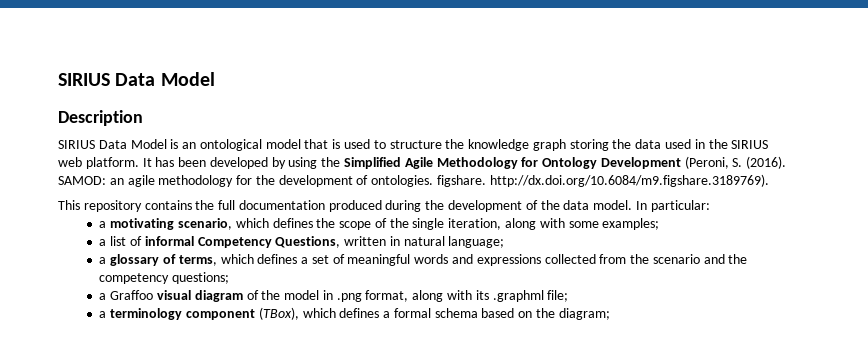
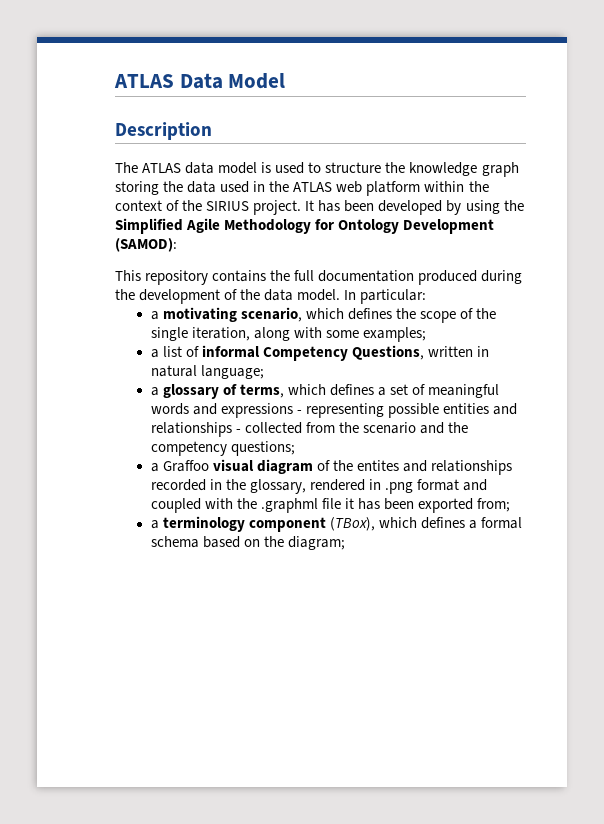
[58,73,110,86] SIRIUS -> [114,74,174,88] ATLAS
[58,139,329,151] SIRIUS Data Model is an ontological model that -> [115,162,258,174] The ATLAS data model
[731,140,769,149] [58,157,139,169] SIRIUS web platform. -> [293,181,489,196] [115,200,302,215] ATLAS web platform within the context of the SIRIUS project.
[684,156,787,169] [58,174,769,187] (Peroni, S. (2016). SAMOD: an agile methodology for the development of ontologies. figshare. http://dx.doi.org/10.6084/m9.figshare.3189769). -> [115,238,177,252] (SAMOD):
(541, 260) none -> [296,403,518,418] [150,422,241,437] - representing possible entities and relationships -
[284,290,569,302] model in .png format, along with its .graphml file; -> [357,460,513,475] [150,479,488,494] [150,498,511,513] entites and relationships recorded in the glossary, rendered in .png format and coupled with the .graphml file it has been exported from;

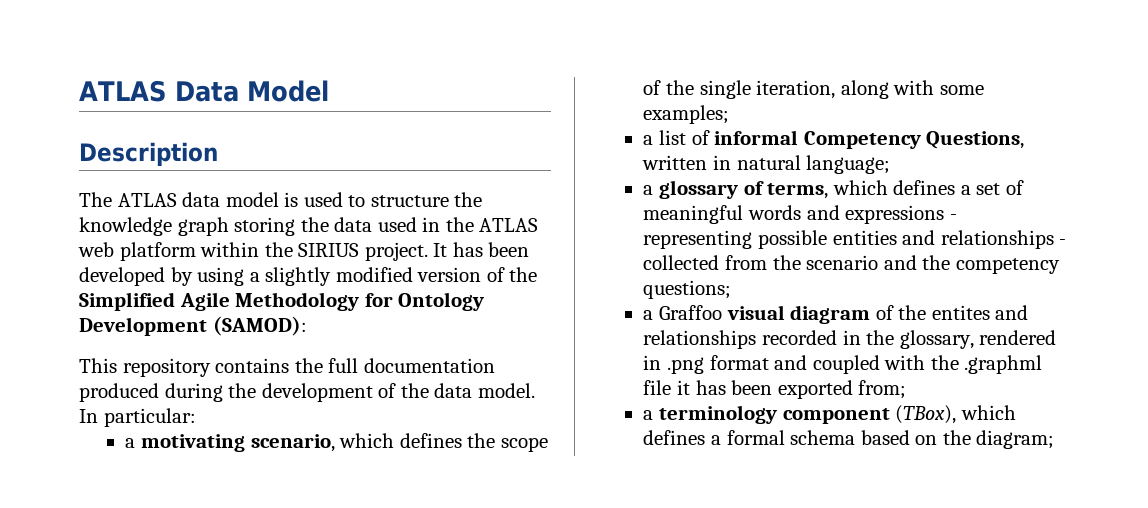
[115,200,203,211] context of the -> (293, 249) none
(500, 207) none -> [249,267,505,286] a slightly modified version of

